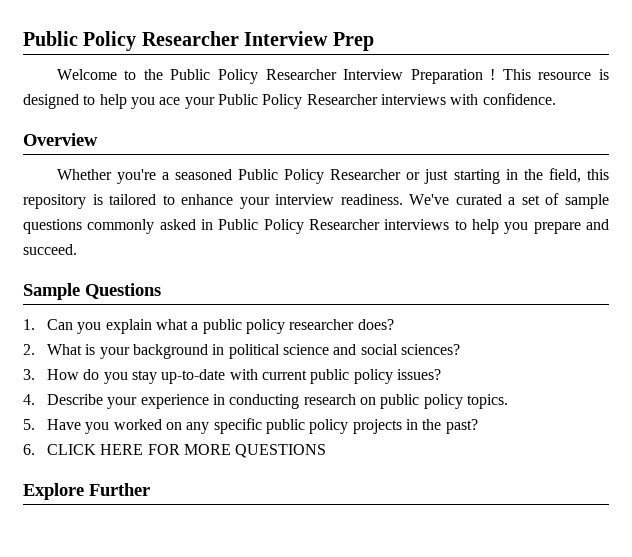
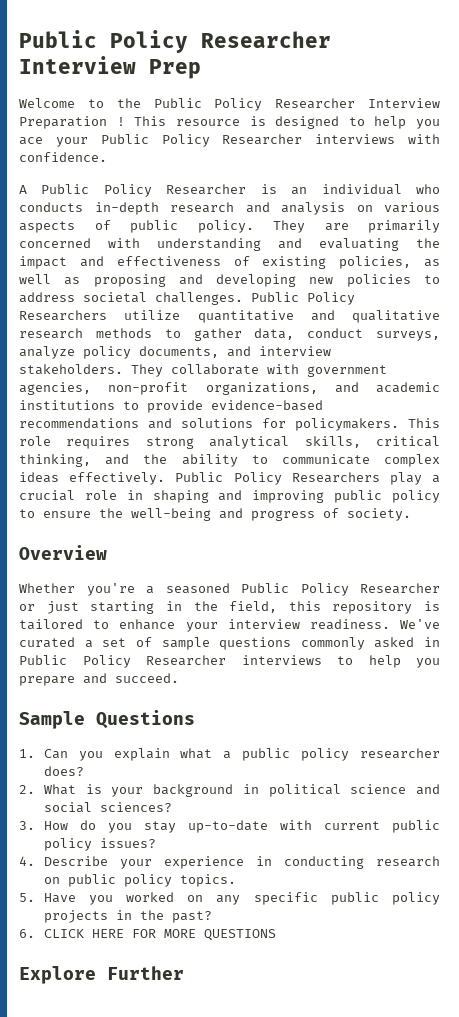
(556, 99) none -> [19,184,440,197] [19,202,440,215] [19,220,440,233] [19,238,440,251] [19,256,440,269] [19,274,440,287] [19,292,355,305] [19,310,440,323] [19,328,440,341] [19,346,331,359] [19,364,387,377] [19,382,440,395] [19,400,323,413] [19,418,440,431] [19,436,440,449] [19,454,440,467] [19,472,441,485] [19,490,440,503] [19,508,411,521] // A Public Policy Researcher is an individual who conducts in-depth research and analysis on various aspects of public policy. They are primarily concerned with understanding and evaluating the impact and effectiveness of existing policies, as well as proposing and developing new policies to address societal challenges. Public Policy Researchers utilize quantitative and qualitative research methods to gather data, conduct surveys, analyze policy documents, and interview stakeholders. They collaborate with government agencies, non-profit organizations, and academic institutions to provide evidence-based recommendations and solutions for policymakers. This role requires strong analytical skills, critical thinking, and the ability to communicate complex ideas effectively. Public Policy Researchers play a crucial role in shaping and improving public policy to ensure the well-being and progress of society.

